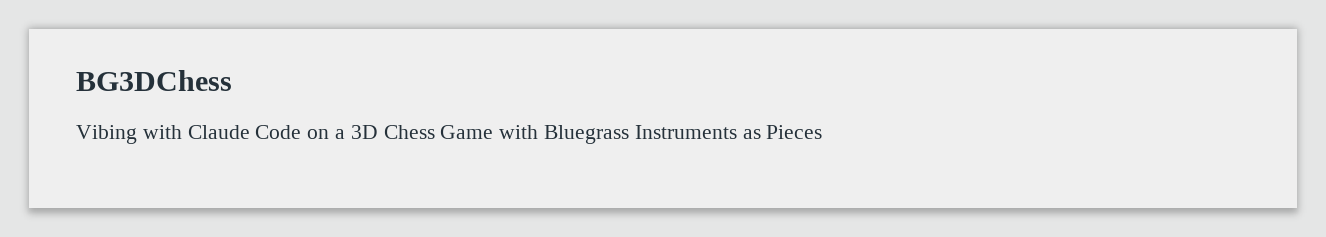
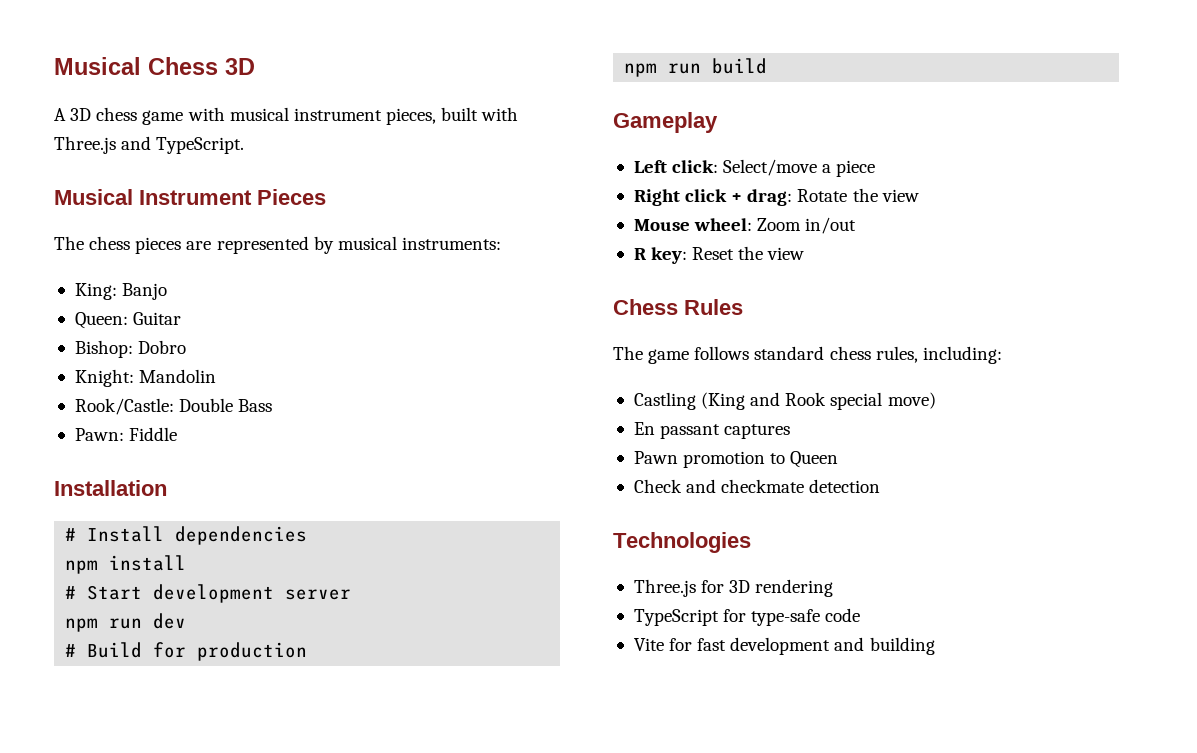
[76,70,232,91] [76,125,823,144] BG3DChess // Vibing with Claude Code on a 3D Chess Game with Bluegrass Instruments as Pieces -> [54,57,255,75] [54,107,519,125] [54,136,245,154] [54,189,326,205] [54,236,501,254] [74,283,168,300] [74,312,182,329] [74,340,187,358] [74,369,217,387] [74,398,273,415] [74,427,178,441] [54,480,167,496] [65,526,308,545] [65,555,187,574] [65,584,352,603] [65,613,187,632] [65,642,308,661] [624,58,768,77] [613,112,718,133] [633,159,876,177] [633,188,919,206] [633,217,857,234] [633,246,805,264] [613,299,743,315] [613,346,1002,364] [633,392,936,410] [633,422,791,439] [633,451,839,468] [633,479,881,493] [613,532,751,553] [633,579,834,597] [633,608,861,626] [633,637,935,655] Musical Chess 3D // A 3D chess game with musical instrument pieces, built with Three.js and TypeScript. // Musical Instrument Pieces // The chess pieces are represented by musical instruments: // King: Banjo // Queen: Guitar // Bishop: Dobro // Knight: Mandolin // Rook/Castle: Double Bass // Pawn: Fiddle // Installation // # Install dependencies // npm install // # Start development server // npm run dev // # Build for production // npm run build // Gameplay // Left click: Select/move a piece // Right click + drag: Rotate the view // Mouse wheel: Zoom in/out // R key: Reset the view // Chess Rules // The game follows standard chess rules, including: // Castling (King and Rook special move) // En passant captures // Pawn promotion to Queen // Check and checkmate detection // Technologies // Three.js for 3D rendering // TypeScript for type-safe code // Vite for fast development and building

